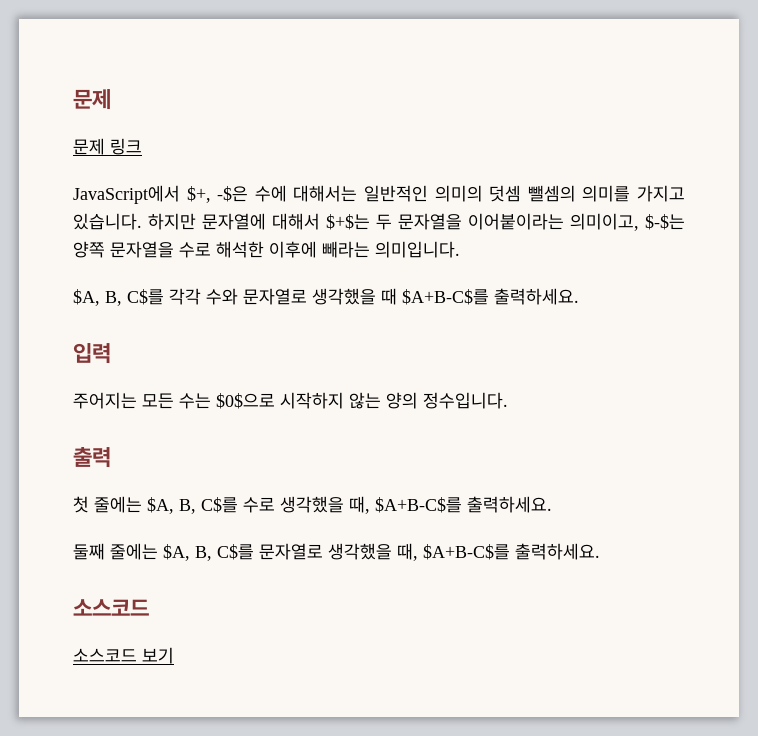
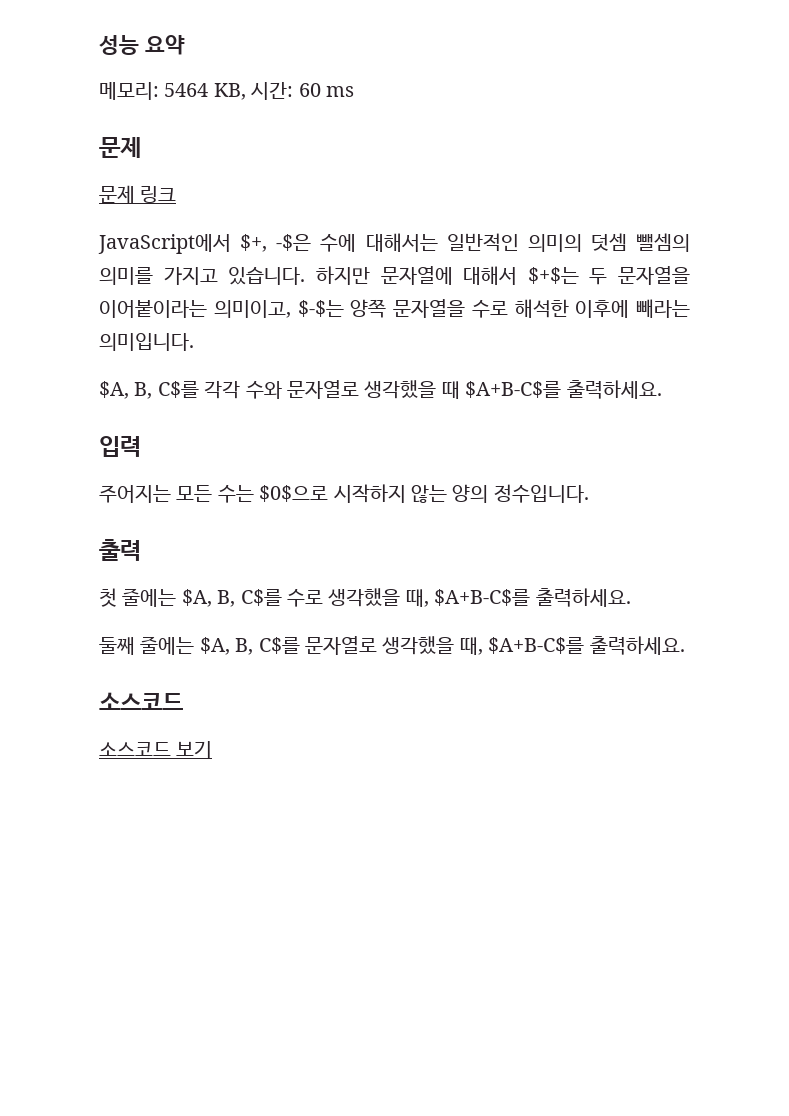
(73, 99) none -> [99,35,185,55] [99,82,354,100] 성능 요약 // 메모리: 5464 KB, 시간: 60 ms //

